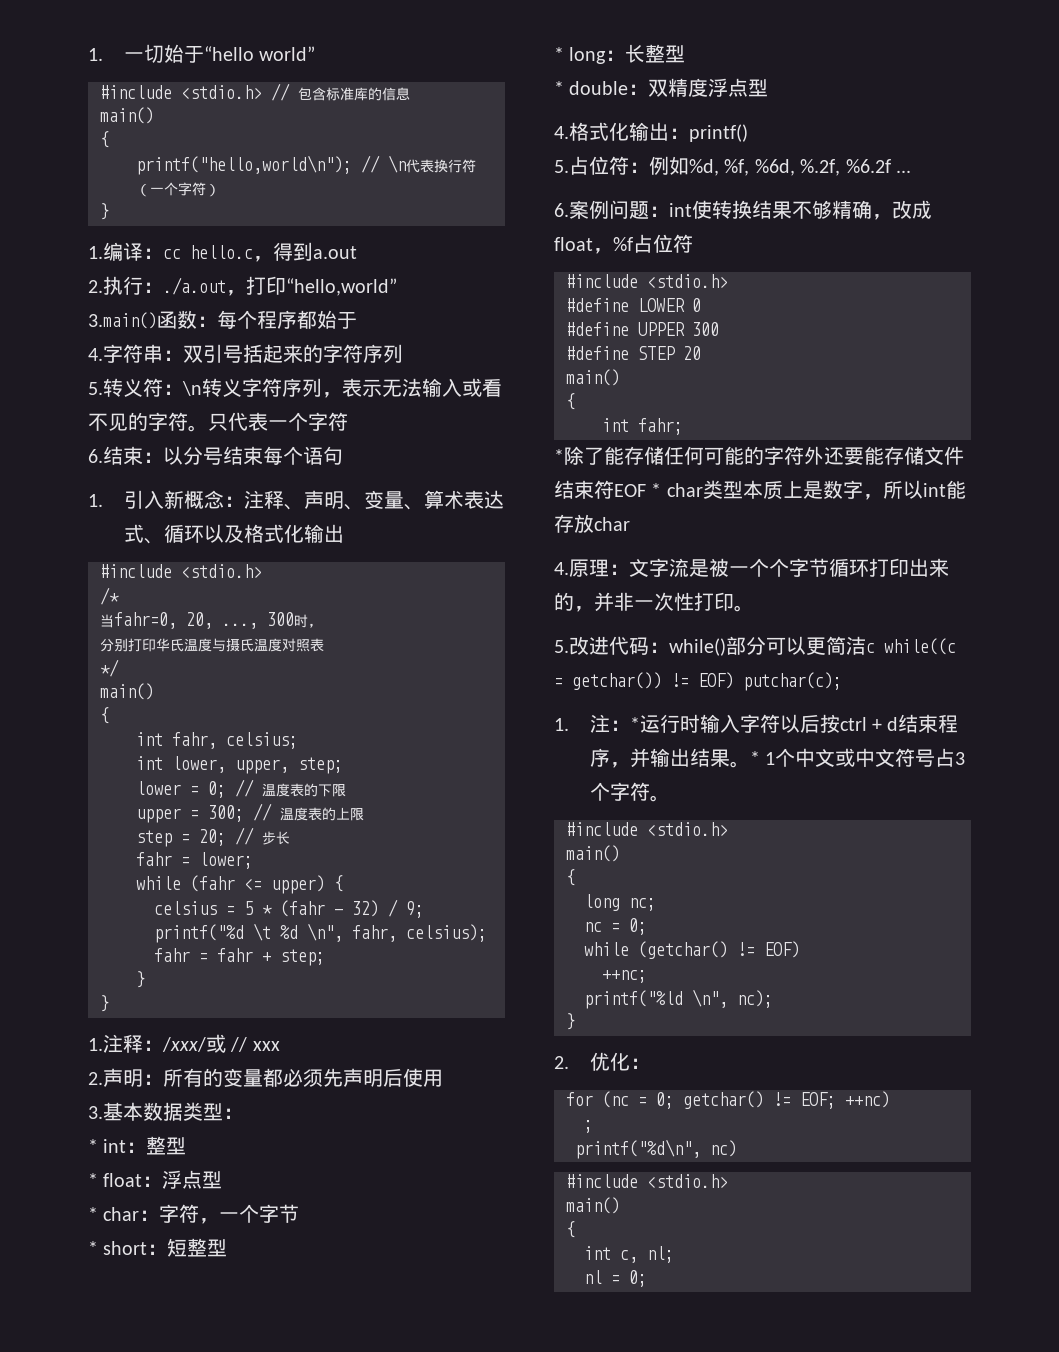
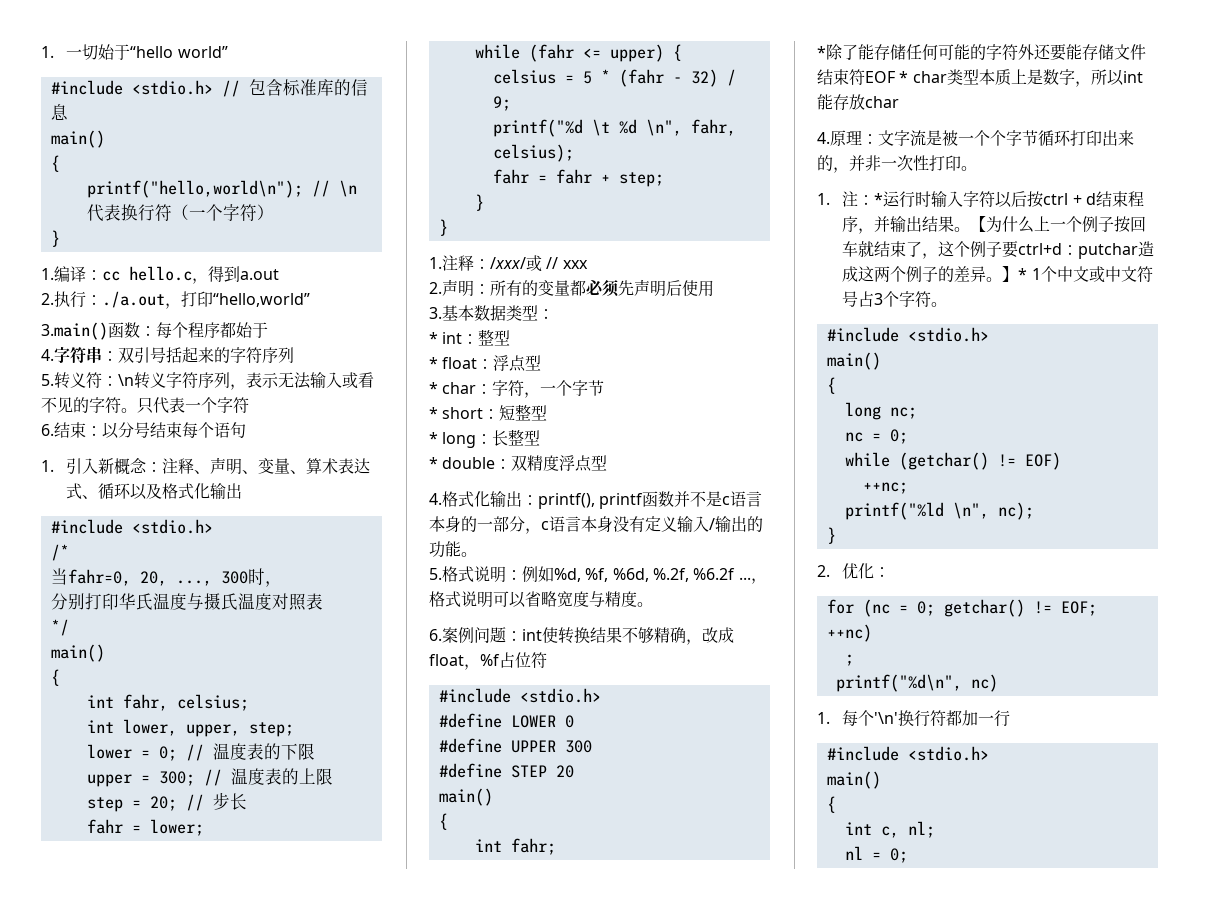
[689,124,748,142] [554,156,629,175] printf() // 5.占位符 -> [538,491,763,509] [429,516,763,534] [429,541,477,558] [429,566,506,583] printf(), printf函数并不是c语言本身的一部分，c语言本身没有定义输入/输出的功能。 // 5.格式说明
(911, 171) none -> [750,578,767,584] [429,591,653,608] ，格式说明可以省略宽度与精度。
[554,636,956,656] [554,672,842,691] // 5.改进代码：while()部分可以更简洁c while((c = getchar()) != EOF) putchar(c); -> (977, 168) none
(750, 764) none -> [970,216,1147,233] [842,241,1155,259] [842,266,1019,282] 【为什么上一个例子按回车就结束了，这个例子要ctrl+d：putchar造成这两个例子的差异。】
(737, 1148) none -> [817,710,1011,727] // 1.每个'\n'换行符都加一行

